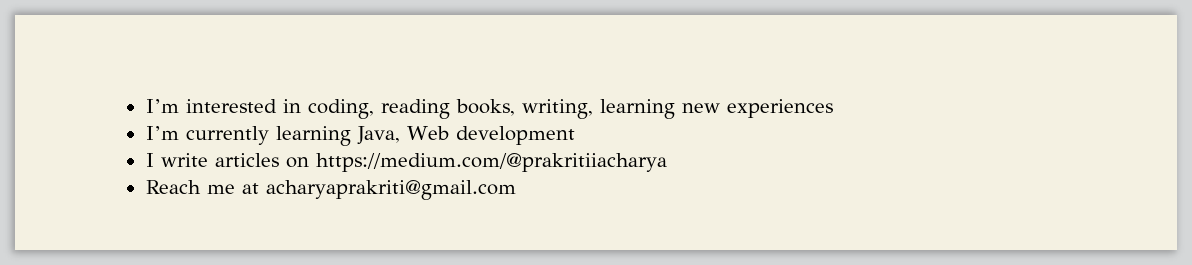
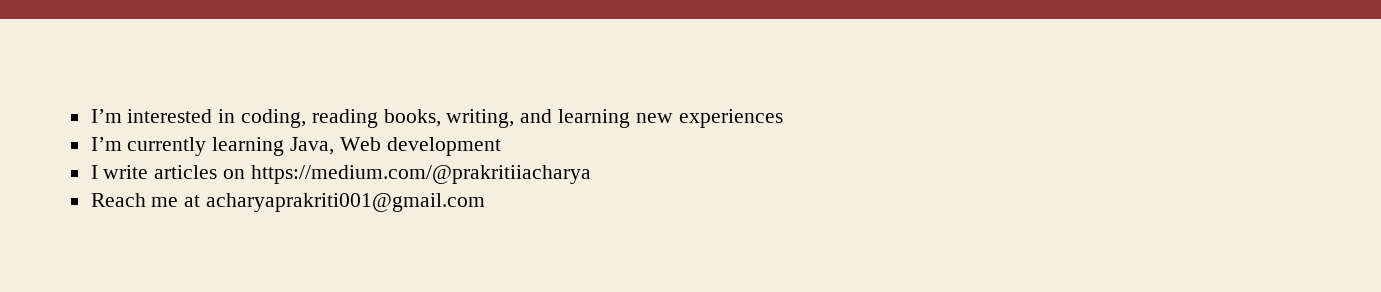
(593, 109) none -> [520,109,553,123] and
[265,180,516,200] acharyaprakriti@gmail.com -> [206,193,486,212] acharyaprakriti001@gmail.com

